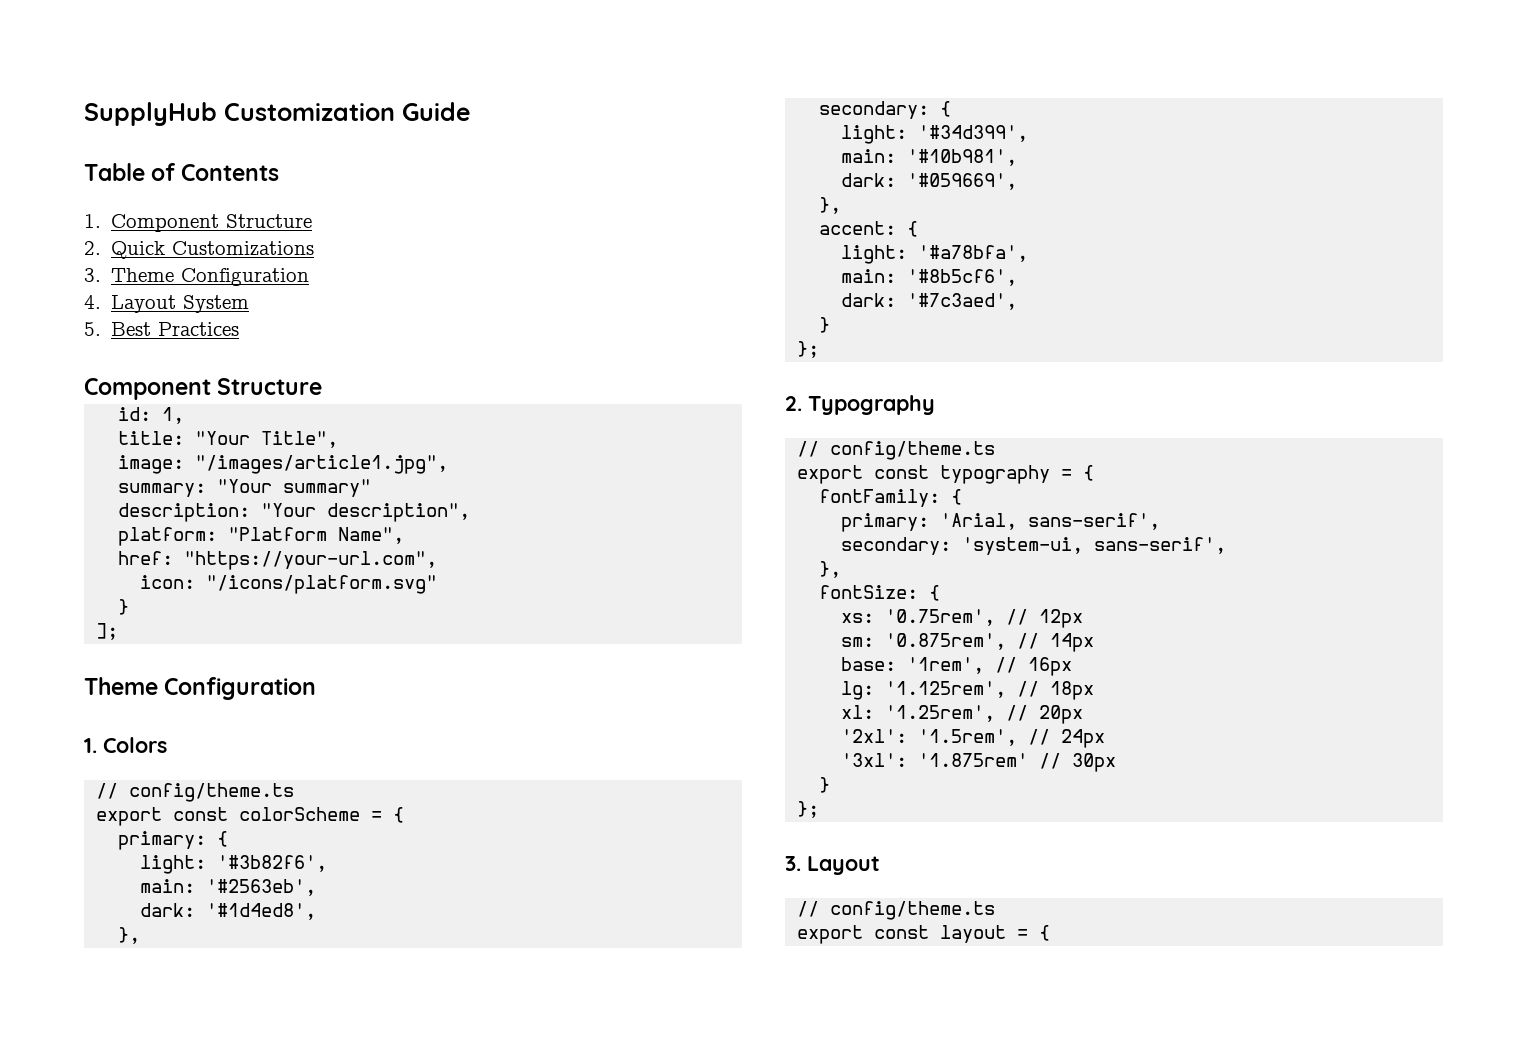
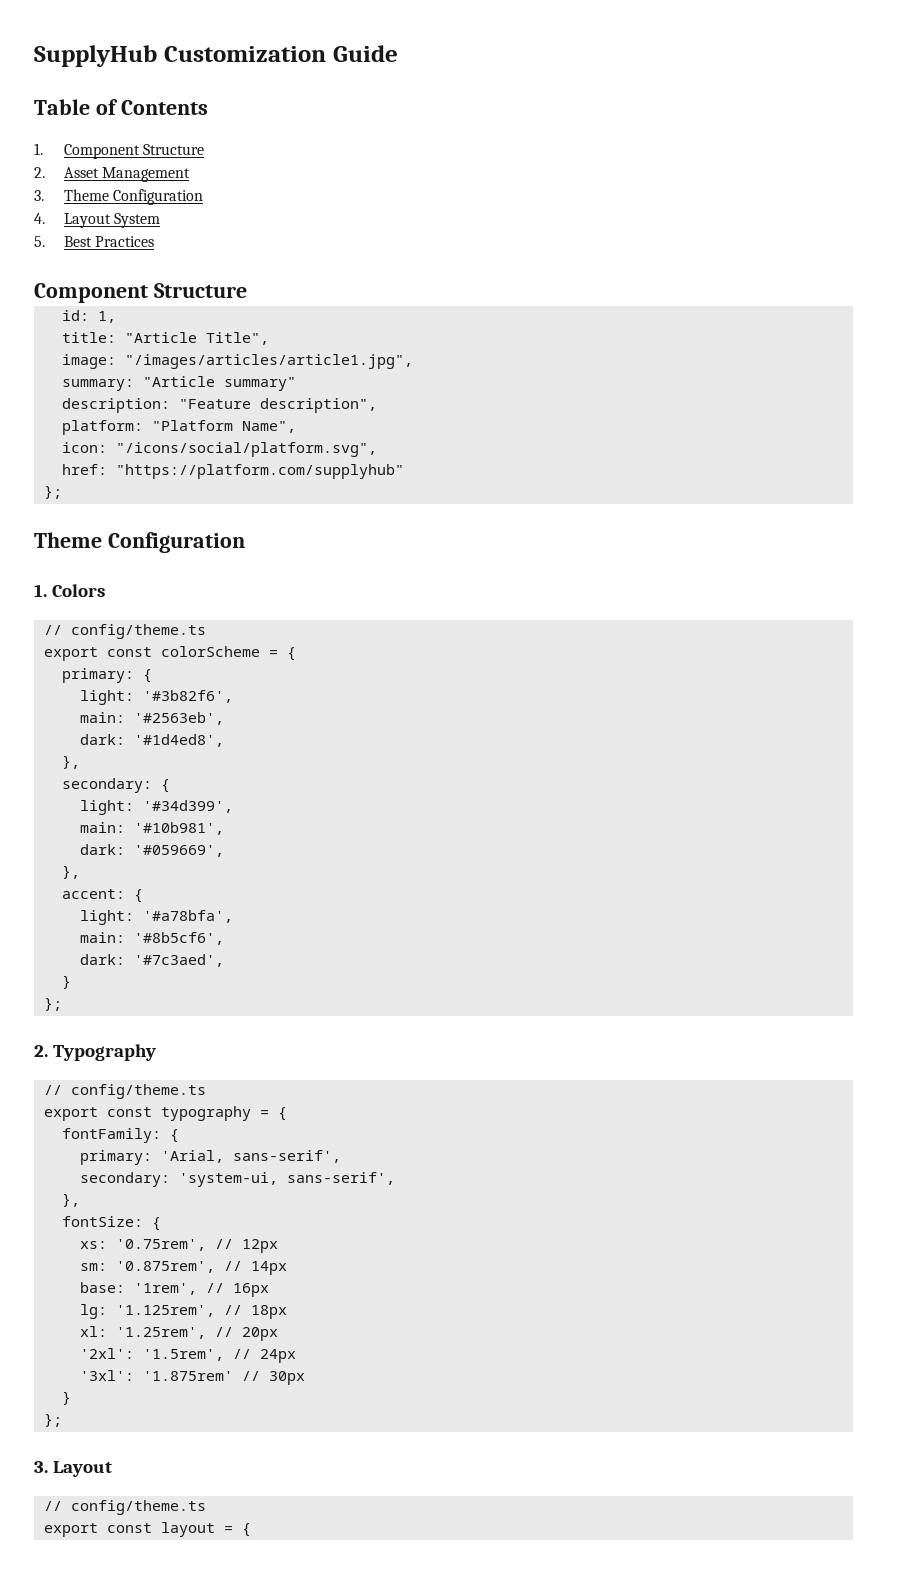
[111,241,315,259] Quick Customizations -> [63,167,191,182] Asset Management
[195,431,251,445] "Your -> [124,332,197,343] "Article
[195,455,449,474] "/images/article1.jpg", -> [124,354,413,369] "/images/articles/article1.jpg",
[217,479,273,493] "Your -> [142,376,215,387] "Article
[261,503,317,517] "Your -> [178,399,251,409] "Feature
(405, 535) none -> [61,442,377,457] // icon: "/icons/social/platform.svg",
[184,551,438,570] [140,575,438,594] [118,599,130,615] [96,623,119,640] "https://your-url.com", // icon: "/icons/platform.svg" // } // ]; -> [115,464,404,479] [43,485,62,499] "https://platform.com/supplyhub" // };

